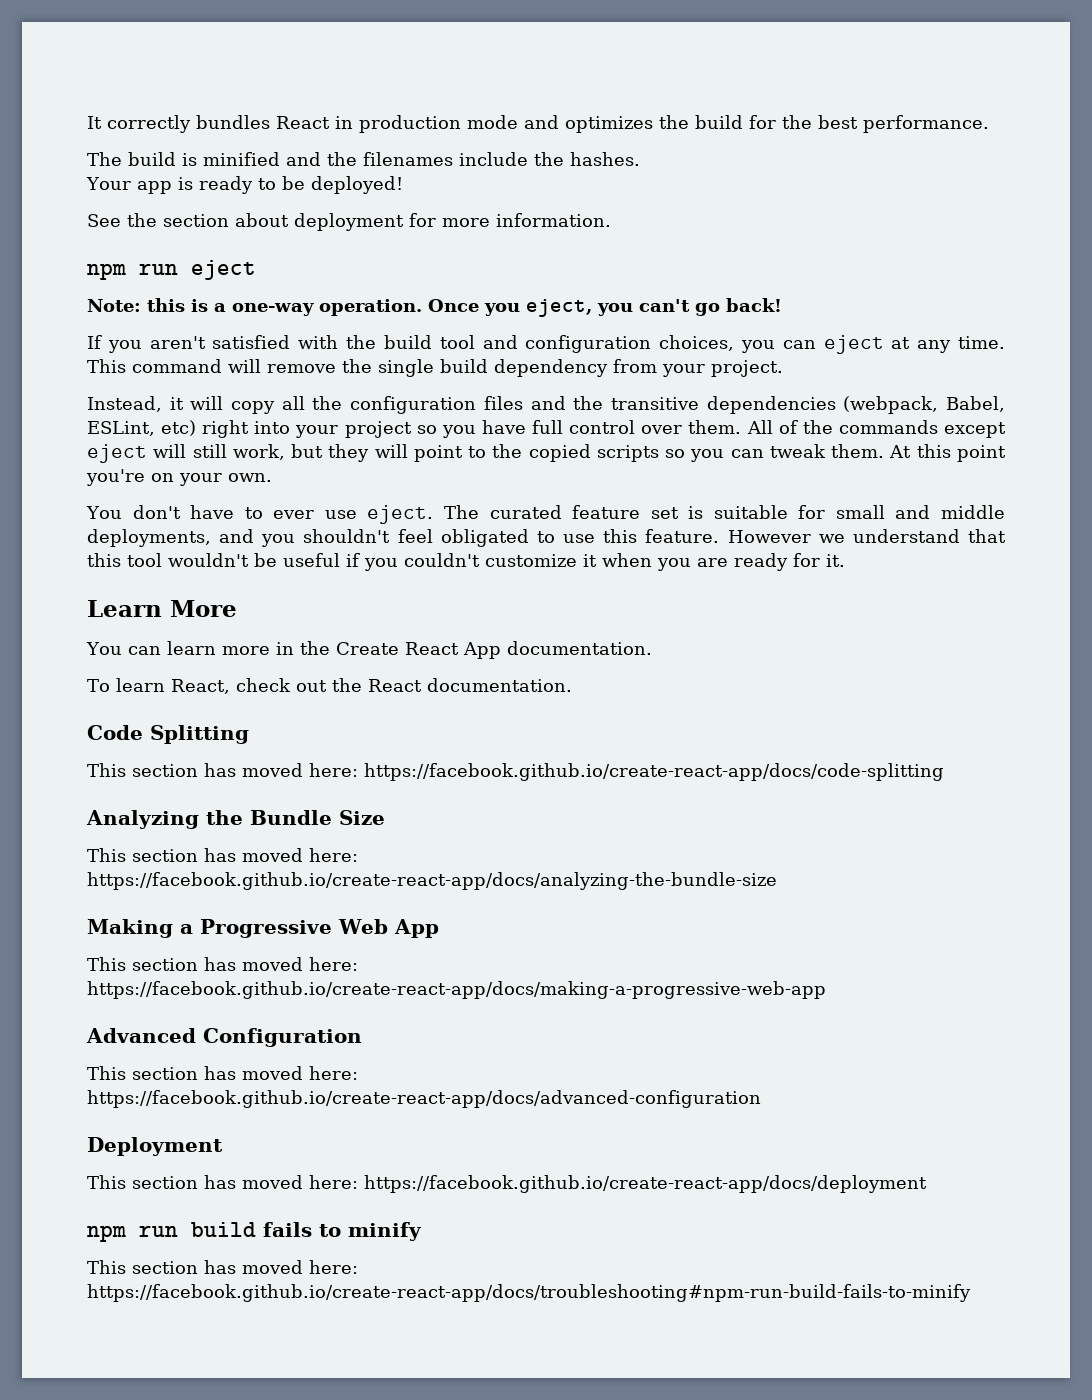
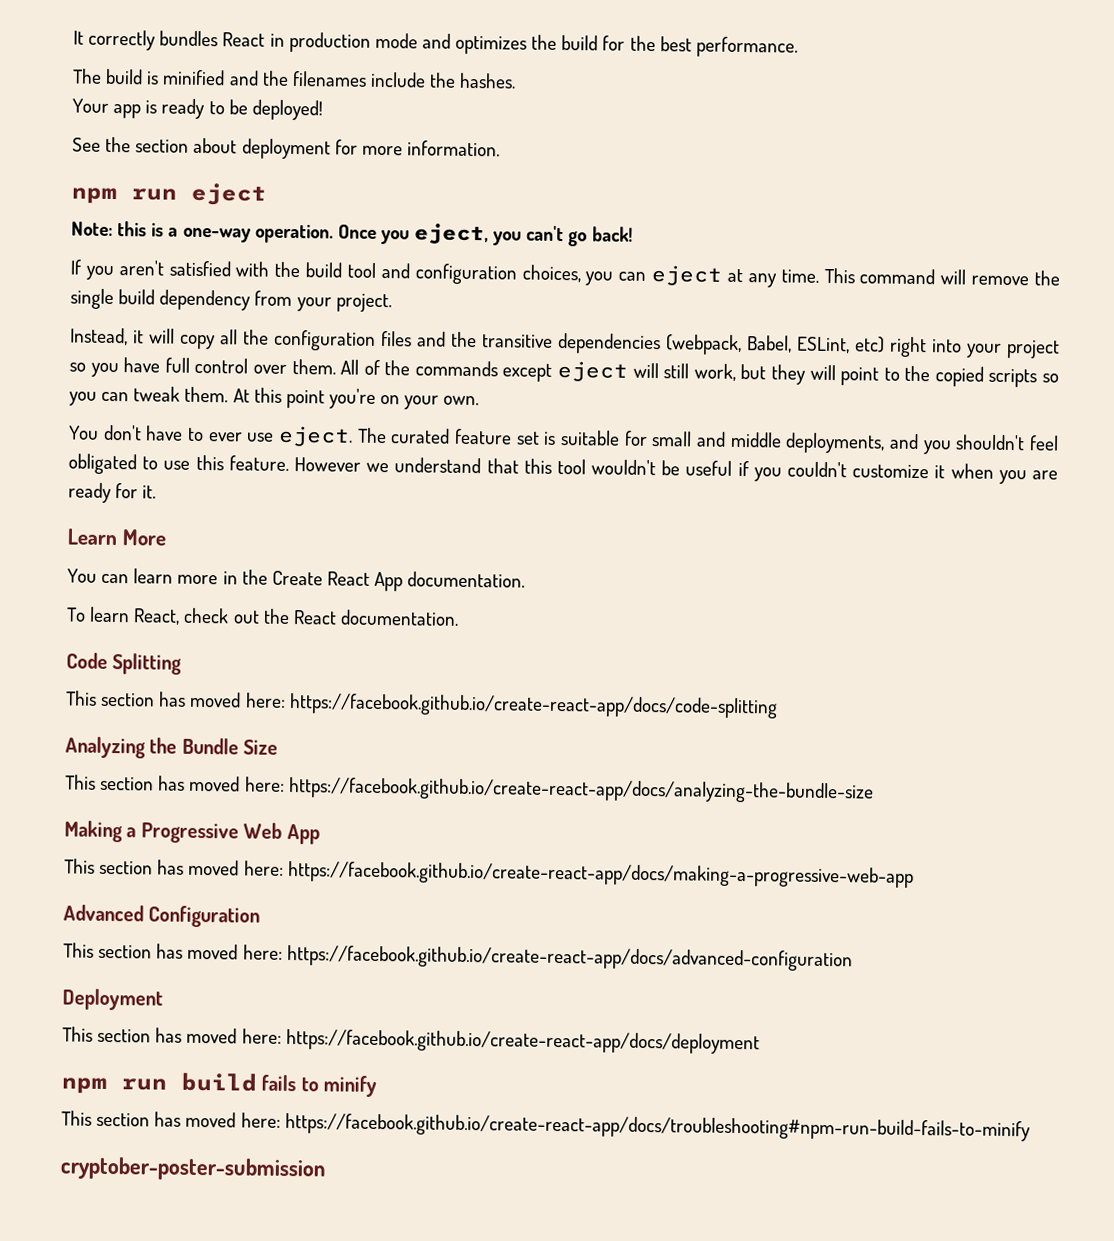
(971, 1293) none -> [60,1156,326,1182] // cryptober-poster-submission

